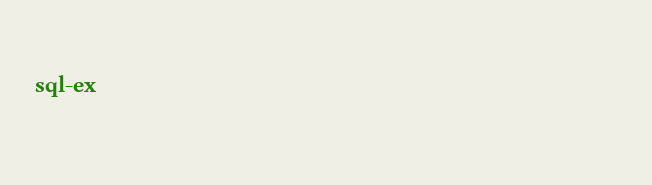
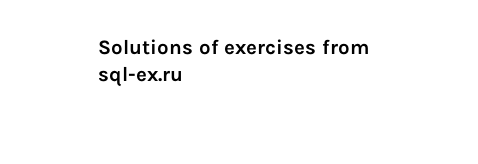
[35,75,96,97] sql-ex -> [98,39,369,55] [98,66,183,87] Solutions of exercises from sql-ex.ru

